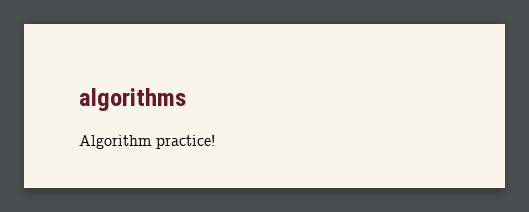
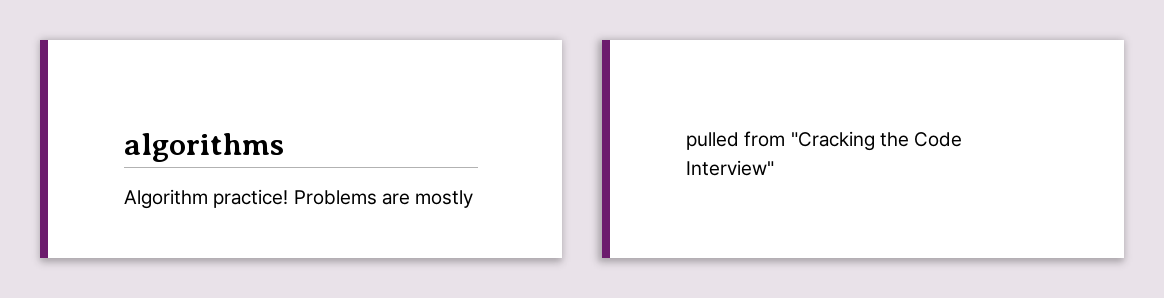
(215, 141) none -> [293,190,474,208] [686,131,963,151] [686,160,774,176] Problems are mostly pulled from "Cracking the Code Interview"

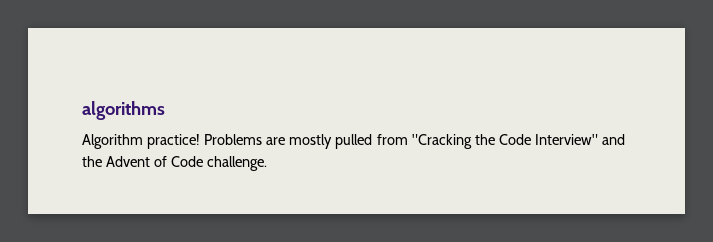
(774, 168) none -> [601,134,625,145] [82,156,267,171] and the Advent of Code challenge.

